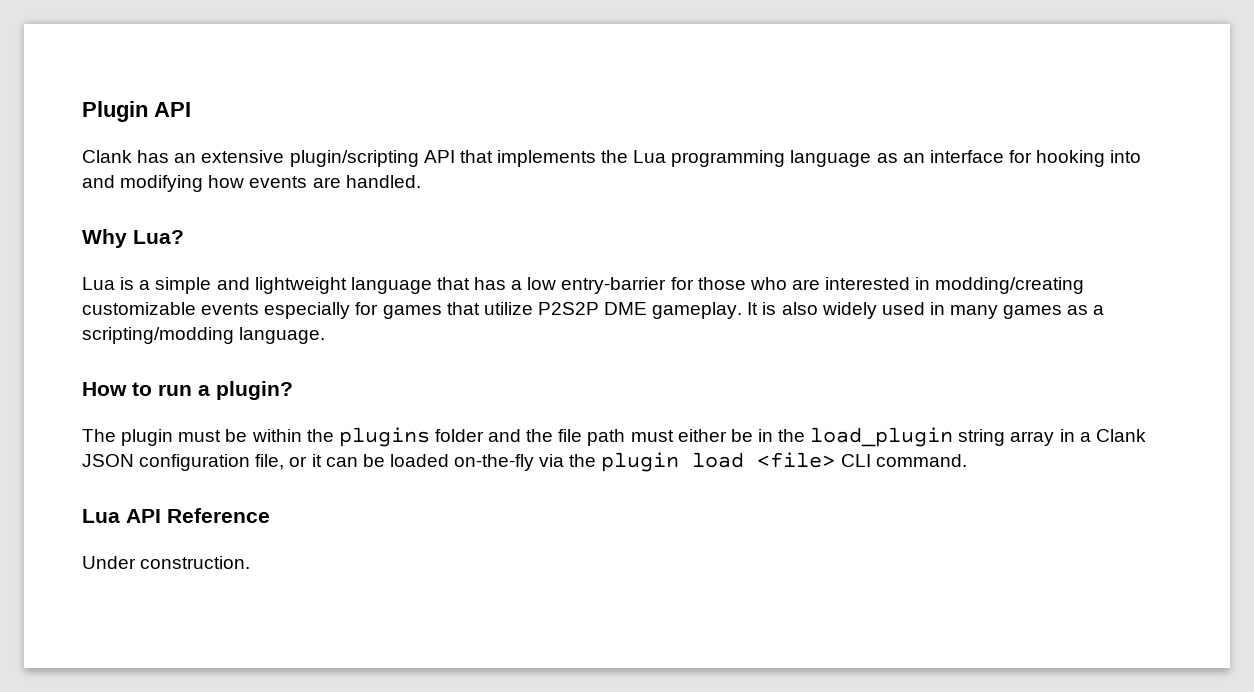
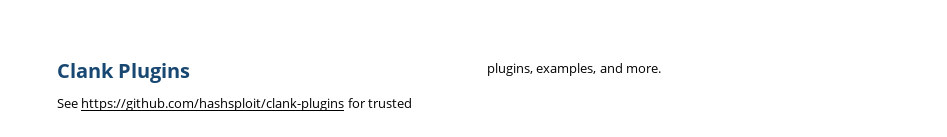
[82,101,191,122] [82,150,1142,167] [82,175,421,192] [82,229,184,248] [82,277,1085,294] [82,302,1105,319] [82,327,326,344] [82,381,293,400] [82,427,1146,447] [82,452,967,472] [82,508,270,523] [82,556,251,569] Plugin API // Clank has an extensive plugin/scripting API that implements the Lua programming language as an interface for hooking into and modifying how events are handled. // Why Lua? // Lua is a simple and lightweight language that has a low entry-barrier for those who are interested in modding/creating customizable events especially for games that utilize P2S2P DME gameplay. It is also widely used in many games as a scripting/modding language. // How to run a plugin? // The plugin must be within the plugins folder and the file path must either be in the load_plugin string array in a Clank JSON configuration file, or it can be loaded on-the-fly via the plugin load <file> CLI command. // Lua API Reference // Under construction. -> [57,63,191,83] [57,98,413,111] [487,63,662,76] Clank Plugins // See https://github.com/hashsploit/clank-plugins for trusted plugins, examples, and more.

